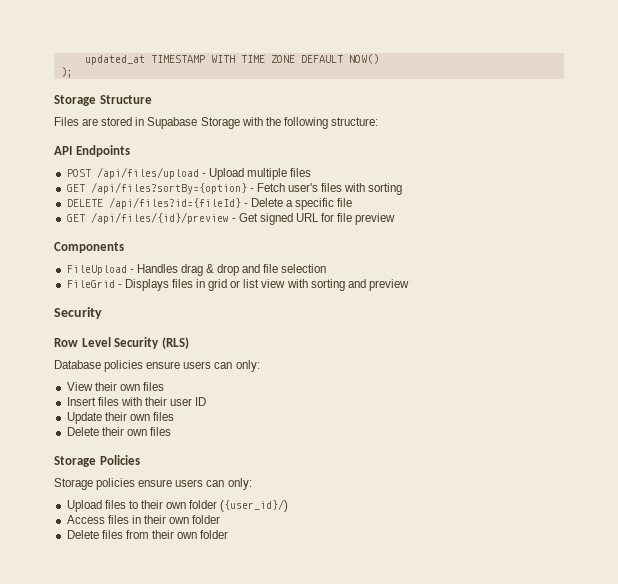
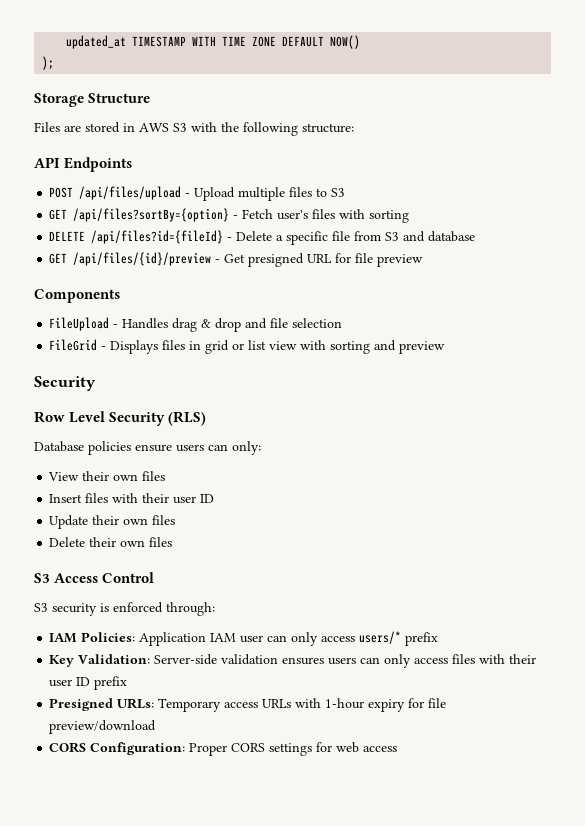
[147,117,240,129] Supabase Storage -> [139,123,187,132] AWS S3
(312, 172) none -> [316,188,346,197] to S3
(353, 202) none -> [354,231,476,242] from S3 and database
[259,213,293,225] signed -> [248,253,305,267] presigned
[54,455,140,467] [54,478,252,490] [66,499,289,512] [66,515,221,524] [66,530,229,539] Storage Policies // Storage policies ensure users can only: // Upload files to their own folder ({user_id}/) // Access files in their own folder // Delete files from their own folder -> [34,572,155,583] [34,602,215,616] [49,631,439,646] [49,654,537,668] [49,676,128,690] [49,698,447,712] [49,720,157,734] [49,742,398,756] S3 Access Control // S3 security is enforced through: // IAM Policies: Application IAM user can only access users/* prefix // Key Validation: Server-side validation ensures users can only access files with their user ID prefix // Presigned URLs: Temporary access URLs with 1-hour expiry for file preview/download // CORS Configuration: Proper CORS settings for web access

